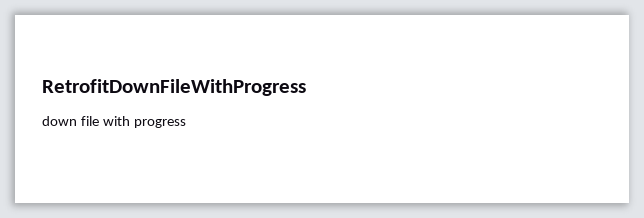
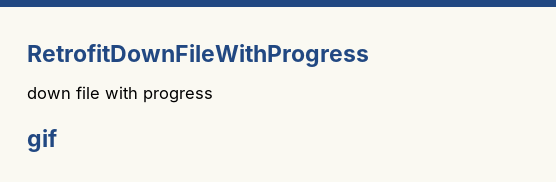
(186, 123) none -> [27,129,57,152] // gif

